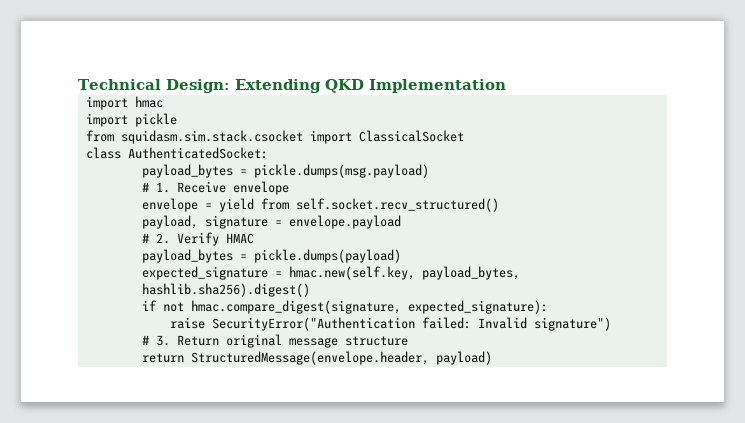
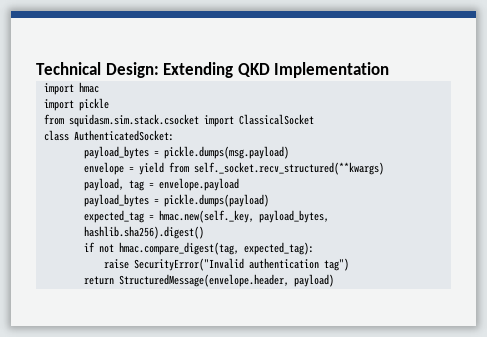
[141,181,289,195] // # 1. Receive envelope -> (289, 152) none
[295,198,499,212] self.socket.recv_structured() -> [193,162,384,175] self._socket.recv_structured(**kwargs)
[204,215,268,229] signature -> [128,180,144,191] tag
[141,232,254,246] // # 2. Verify HMAC -> (239, 184) none
[141,266,415,280] expected_signature = hmac.new(self.key, -> [83,210,254,223] expected_tag = hmac.new(self._key,
[190,300,548,314] hmac.compare_digest(signature, expected_signature): -> [118,242,314,255] hmac.compare_digest(tag, expected_tag):
[211,317,611,331] [141,334,408,348] SecurityError("Authentication failed: Invalid signature") // # 3. Return original message structure -> [133,258,349,271] SecurityError("Invalid authentication tag")

